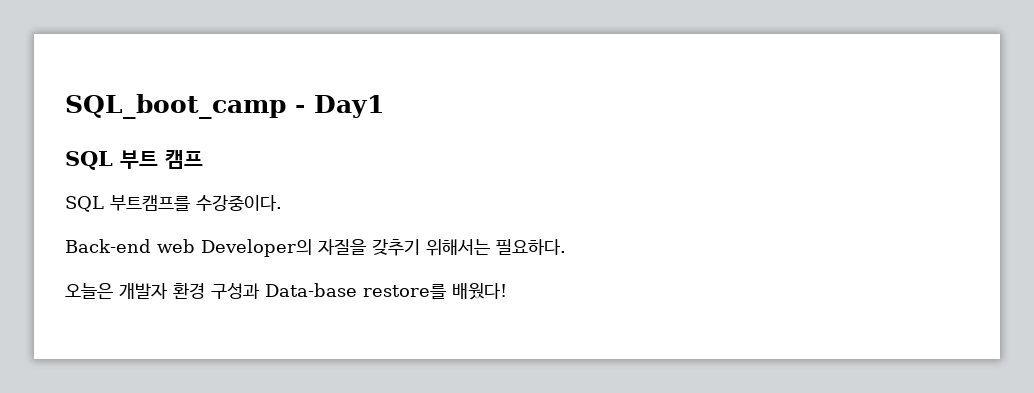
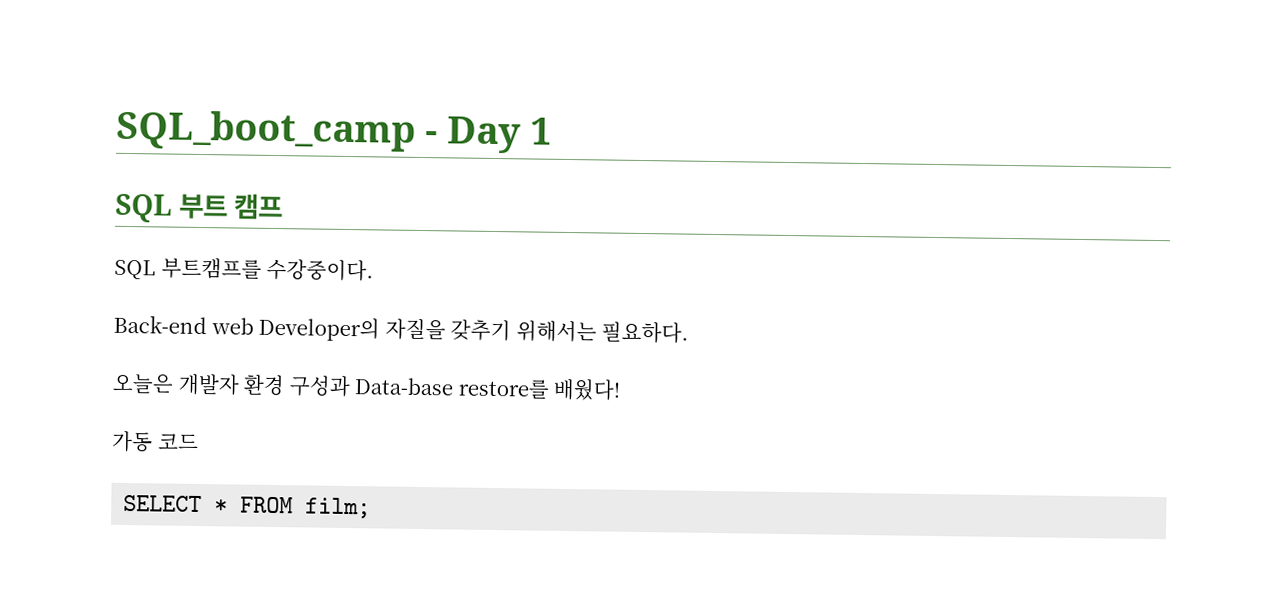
[314,95,384,118] Day1 -> [447,116,553,154] Day 1
(507, 291) none -> [111,430,199,453] [123,494,372,519] // 가동 코드 // SELECT * FROM film;

